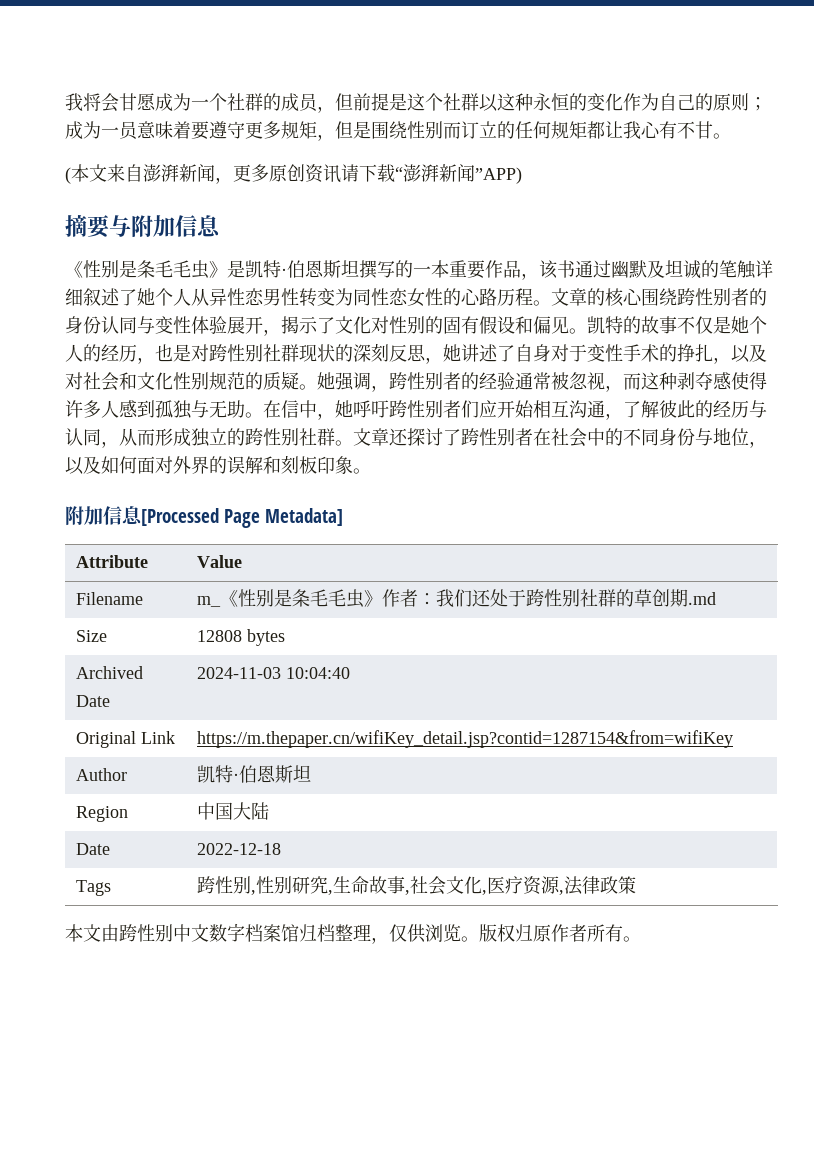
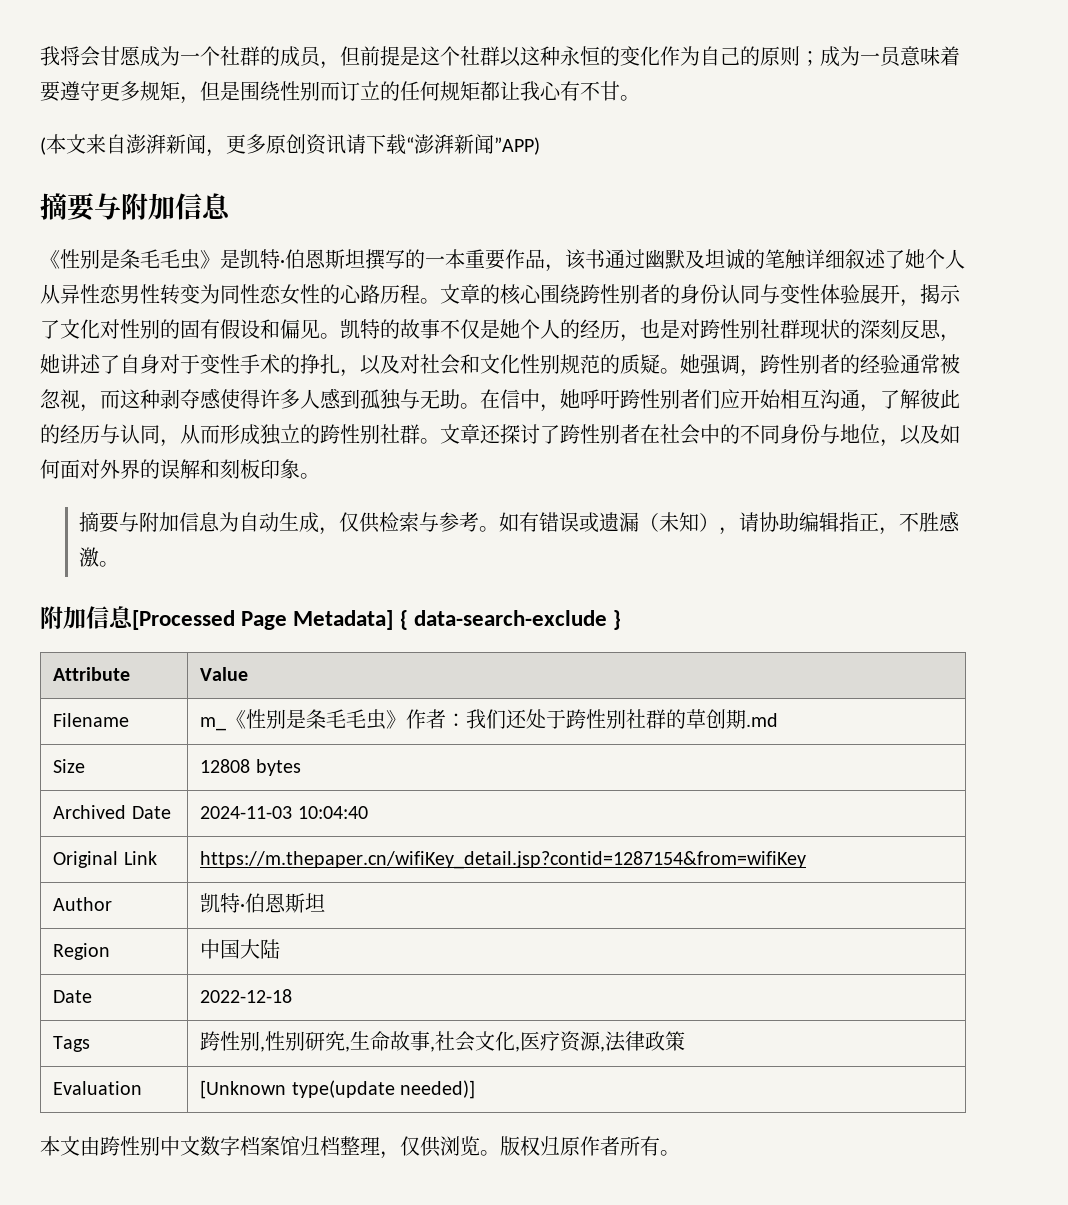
(371, 471) none -> [78,511,960,535] [78,547,119,567] // 摘要与附加信息为自动生成，仅供检索与参考。如有错误或遗漏（未知），请协助编辑指正，不胜感激。
(344, 517) none -> [399,610,622,630] { data-search-exclude }
(637, 885) none -> [53,1081,143,1095] [200,1080,476,1099] // Evaluation | [Unknown type(update needed)]

